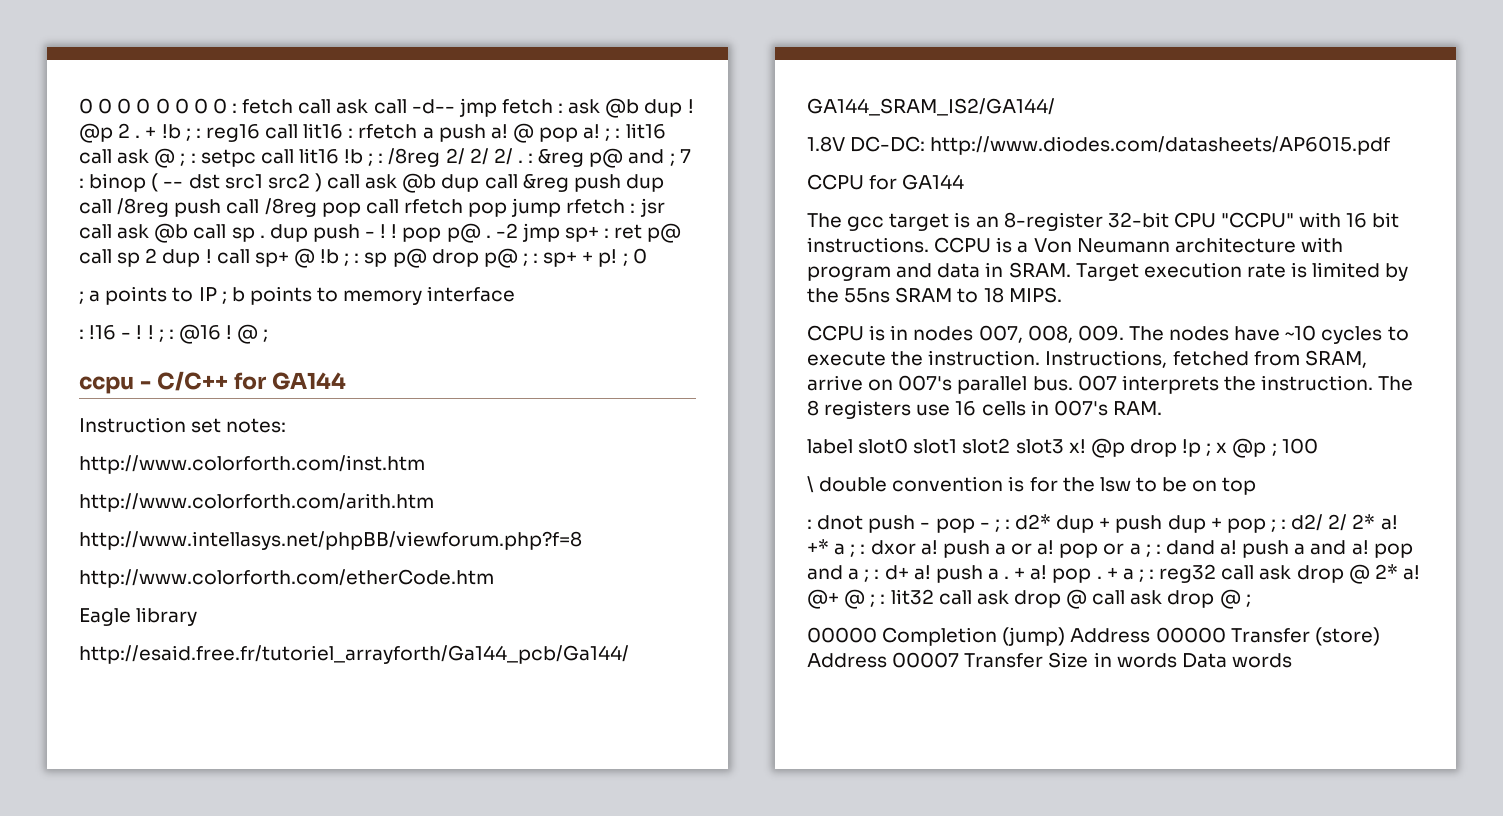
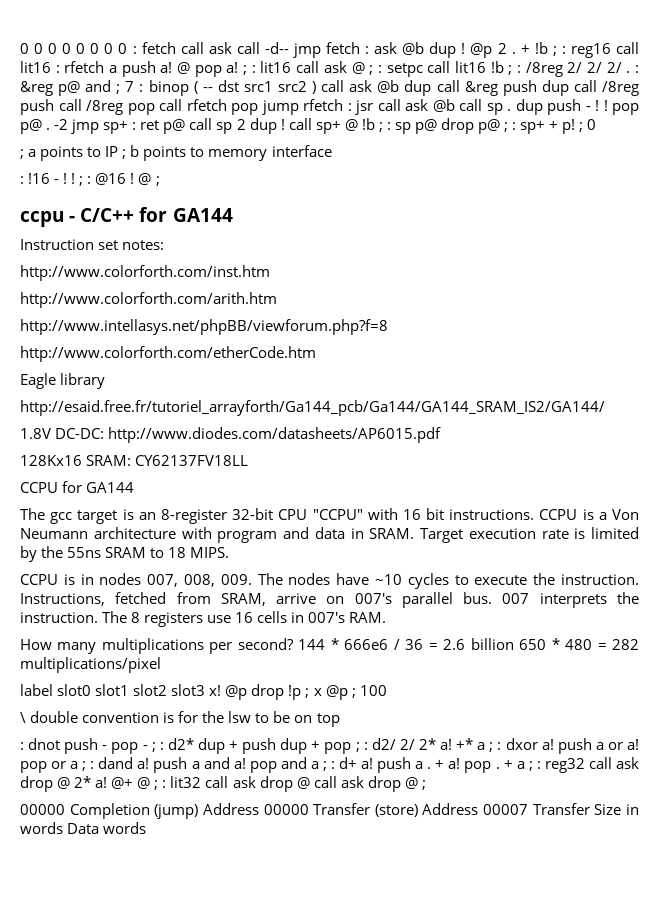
(1391, 145) none -> [20,455,249,466] // 128Kx16 SRAM: CY62137FV18LL
(1162, 408) none -> [20,638,640,654] [20,657,161,673] // How many multiplications per second? 144 * 666e6 / 36 = 2.6 billion 650 * 480 = 282 multiplications/pixel

